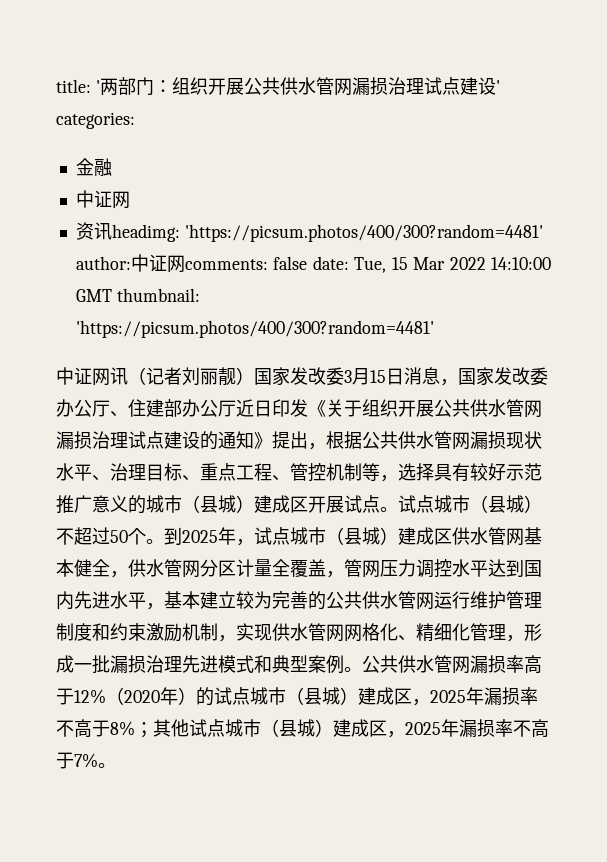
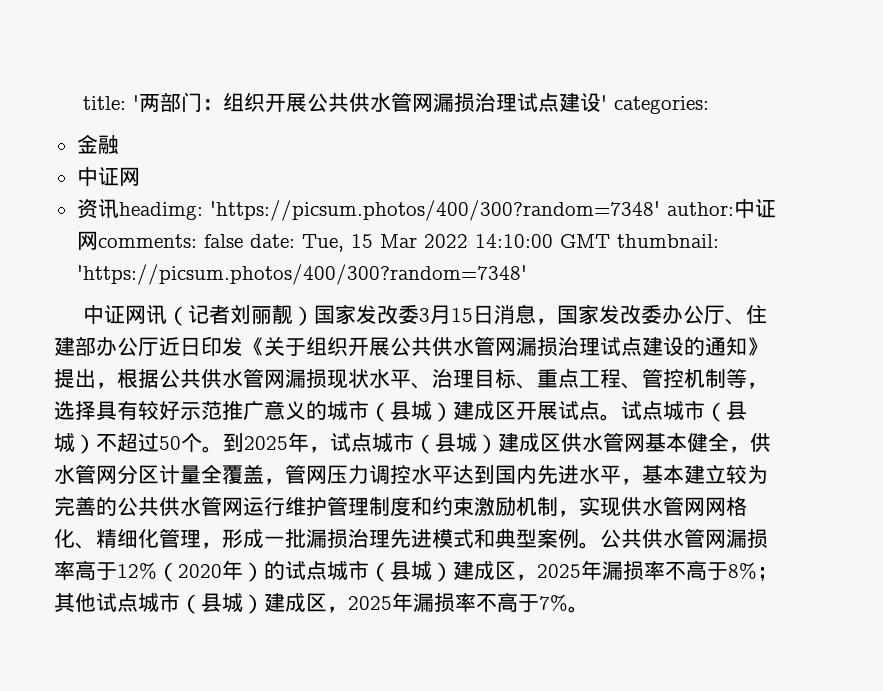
[184,224,543,242] 'https://picsum.photos/400/300?random=4481' -> [209,200,660,221] 'https://picsum.photos/400/300?random=7348'
[75,320,434,338] 'https://picsum.photos/400/300?random=4481' -> [76,264,527,285] 'https://picsum.photos/400/300?random=7348'

